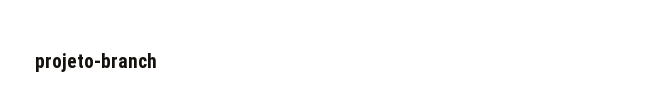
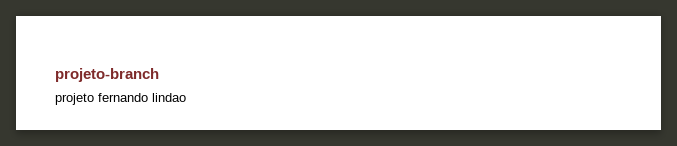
(157, 62) none -> [55,93,186,105] // projeto fernando lindao

